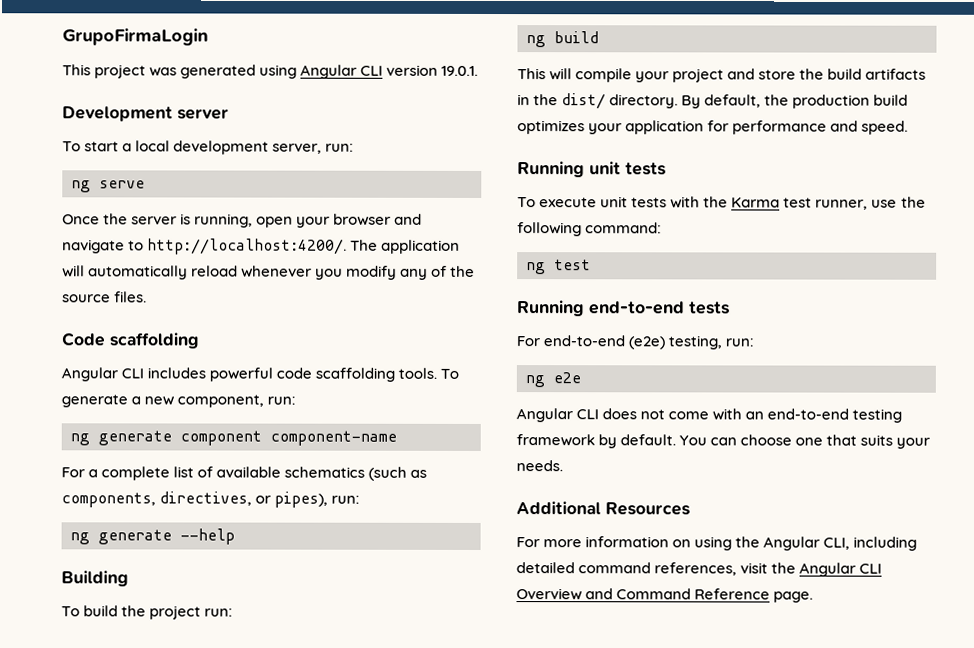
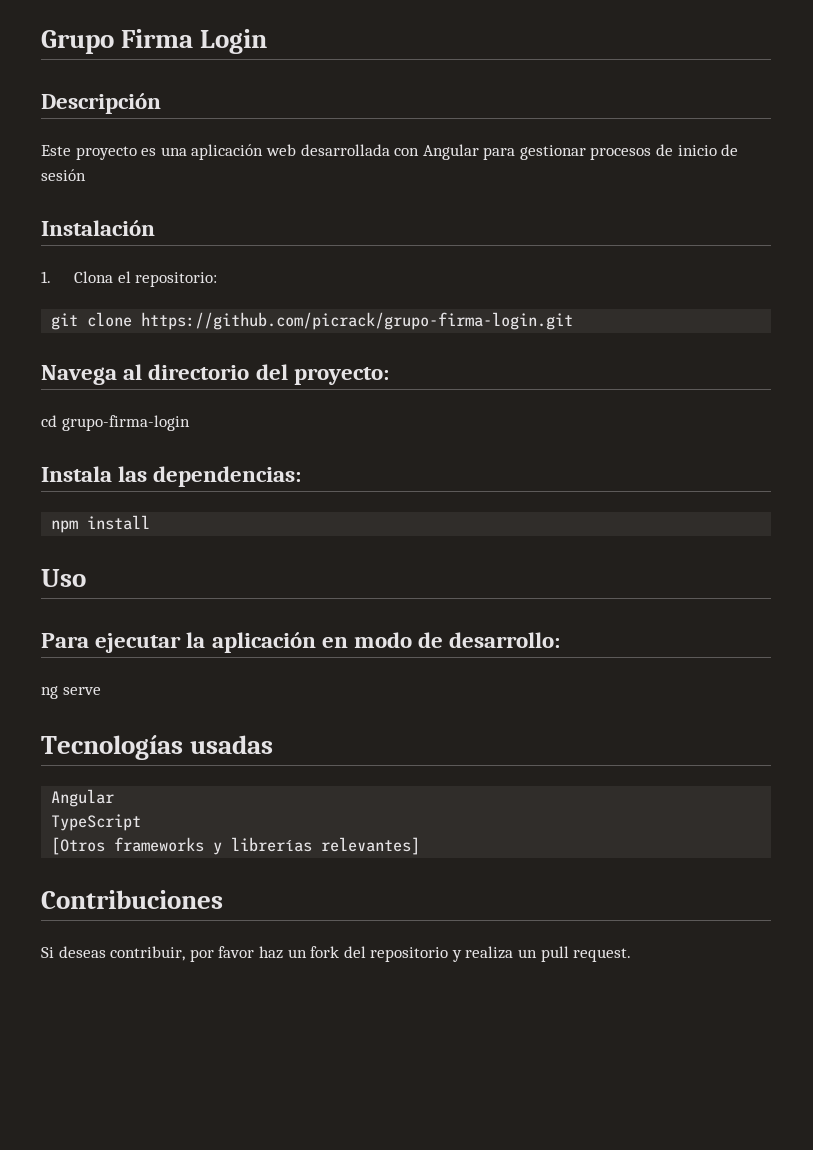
[62,28,209,46] [62,64,479,79] [62,106,229,122] [62,140,355,155] [71,180,145,193] [62,213,423,228] [62,238,461,255] [62,265,476,280] [62,291,148,303] [61,332,199,349] [61,367,460,382] [61,394,297,408] [70,430,397,446] [61,466,428,481] [61,491,361,508] [70,528,235,545] [61,570,129,587] [61,605,234,620] [526,31,599,48] [517,68,927,83] [517,93,909,110] [517,120,909,135] [517,161,666,178] [517,196,926,210] [517,222,663,237] [526,259,591,275] [517,300,730,317] [516,335,755,350] [525,372,581,388] [516,408,903,423] [516,434,931,449] [516,460,563,472] [516,501,690,516] [516,536,918,551] [516,562,883,577] [516,588,814,603] GrupoFirmaLogin // This project was generated using Angular CLI version 19.0.1. // Development server // To start a local development server, run: // ng serve // Once the server is running, open your browser and navigate to http://localhost:4200/. The application will automatically reload whenever you modify any of the source files. // Code scaffolding // Angular CLI includes powerful code scaffolding tools. To generate a new component, run: // ng generate component component-name // For a complete list of available schematics (such as components, directives, or pipes), run: // ng generate --help // Building // To build the project run: // ng build // This will compile your project and store the build artifacts in the dist/ directory. By default, the production build optimizes your application for performance and speed. // Running unit tests // To execute unit tests with the Karma test runner, use the following command: // ng test // Running end-to-end tests // For end-to-end (e2e) testing, run: // ng e2e // Angular CLI does not come with an end-to-end testing framework by default. You can choose one that suits your needs. // Additional Resources // For more information on using the Angular CLI, including detailed command references, visit the Angular CLI Overview and Command Reference page. -> [41,29,268,54] [41,93,161,114] [41,144,739,160] [41,169,86,181] [41,220,155,236] [41,271,218,287] [51,312,574,330] [41,364,389,385] [41,415,190,431] [41,466,302,487] [51,515,151,533] [41,569,86,587] [41,632,561,653] [41,686,101,699] [41,735,274,760] [51,789,115,807] [51,814,142,831] [51,837,421,855] [41,890,223,909] [41,946,632,962] Grupo Firma Login // Descripción // Este proyecto es una aplicación web desarrollada con Angular para gestionar procesos de inicio de sesión // Instalación // 1. Clona el repositorio: // git clone https://github.com/picrack/grupo-firma-login.git // Navega al directorio del proyecto: // cd grupo-firma-login // Instala las dependencias: // npm install // Uso // Para ejecutar la aplicación en modo de desarrollo: // ng serve // Tecnologías usadas // Angular // TypeScript // [Otros frameworks y librerías relevantes] // Contribuciones // Si deseas contribuir, por favor haz un fork del repositorio y realiza un pull request.

